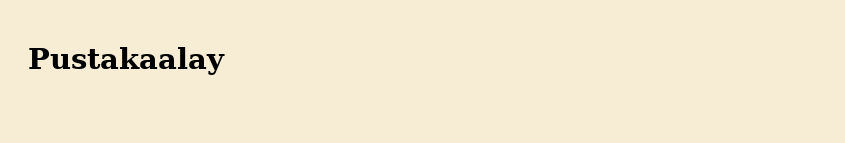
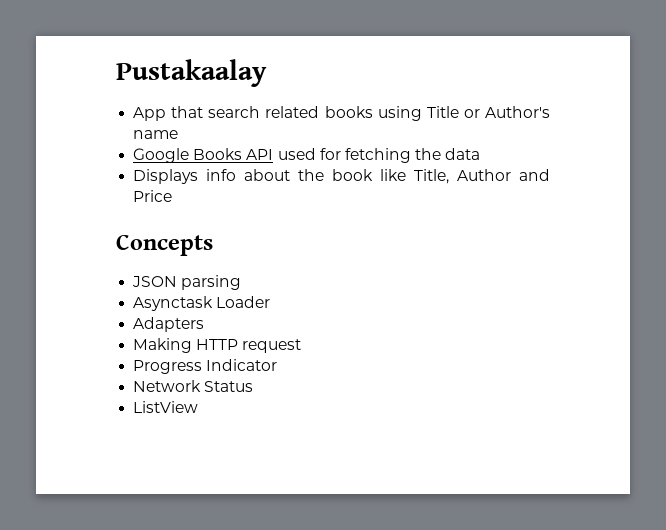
(225, 61) none -> [133,106,550,121] [133,130,179,139] [133,148,481,163] [133,169,550,184] [133,190,173,202] [116,235,213,256] [132,275,242,290] [133,296,271,311] [133,317,205,332] [133,338,302,353] [133,359,278,374] [133,380,254,392] [133,401,199,413] // App that search related books using Title or Author's name // Google Books API used for fetching the data // Displays info about the book like Title, Author and Price // Concepts // JSON parsing // Asynctask Loader // Adapters // Making HTTP request // Progress Indicator // Network Status // ListView

